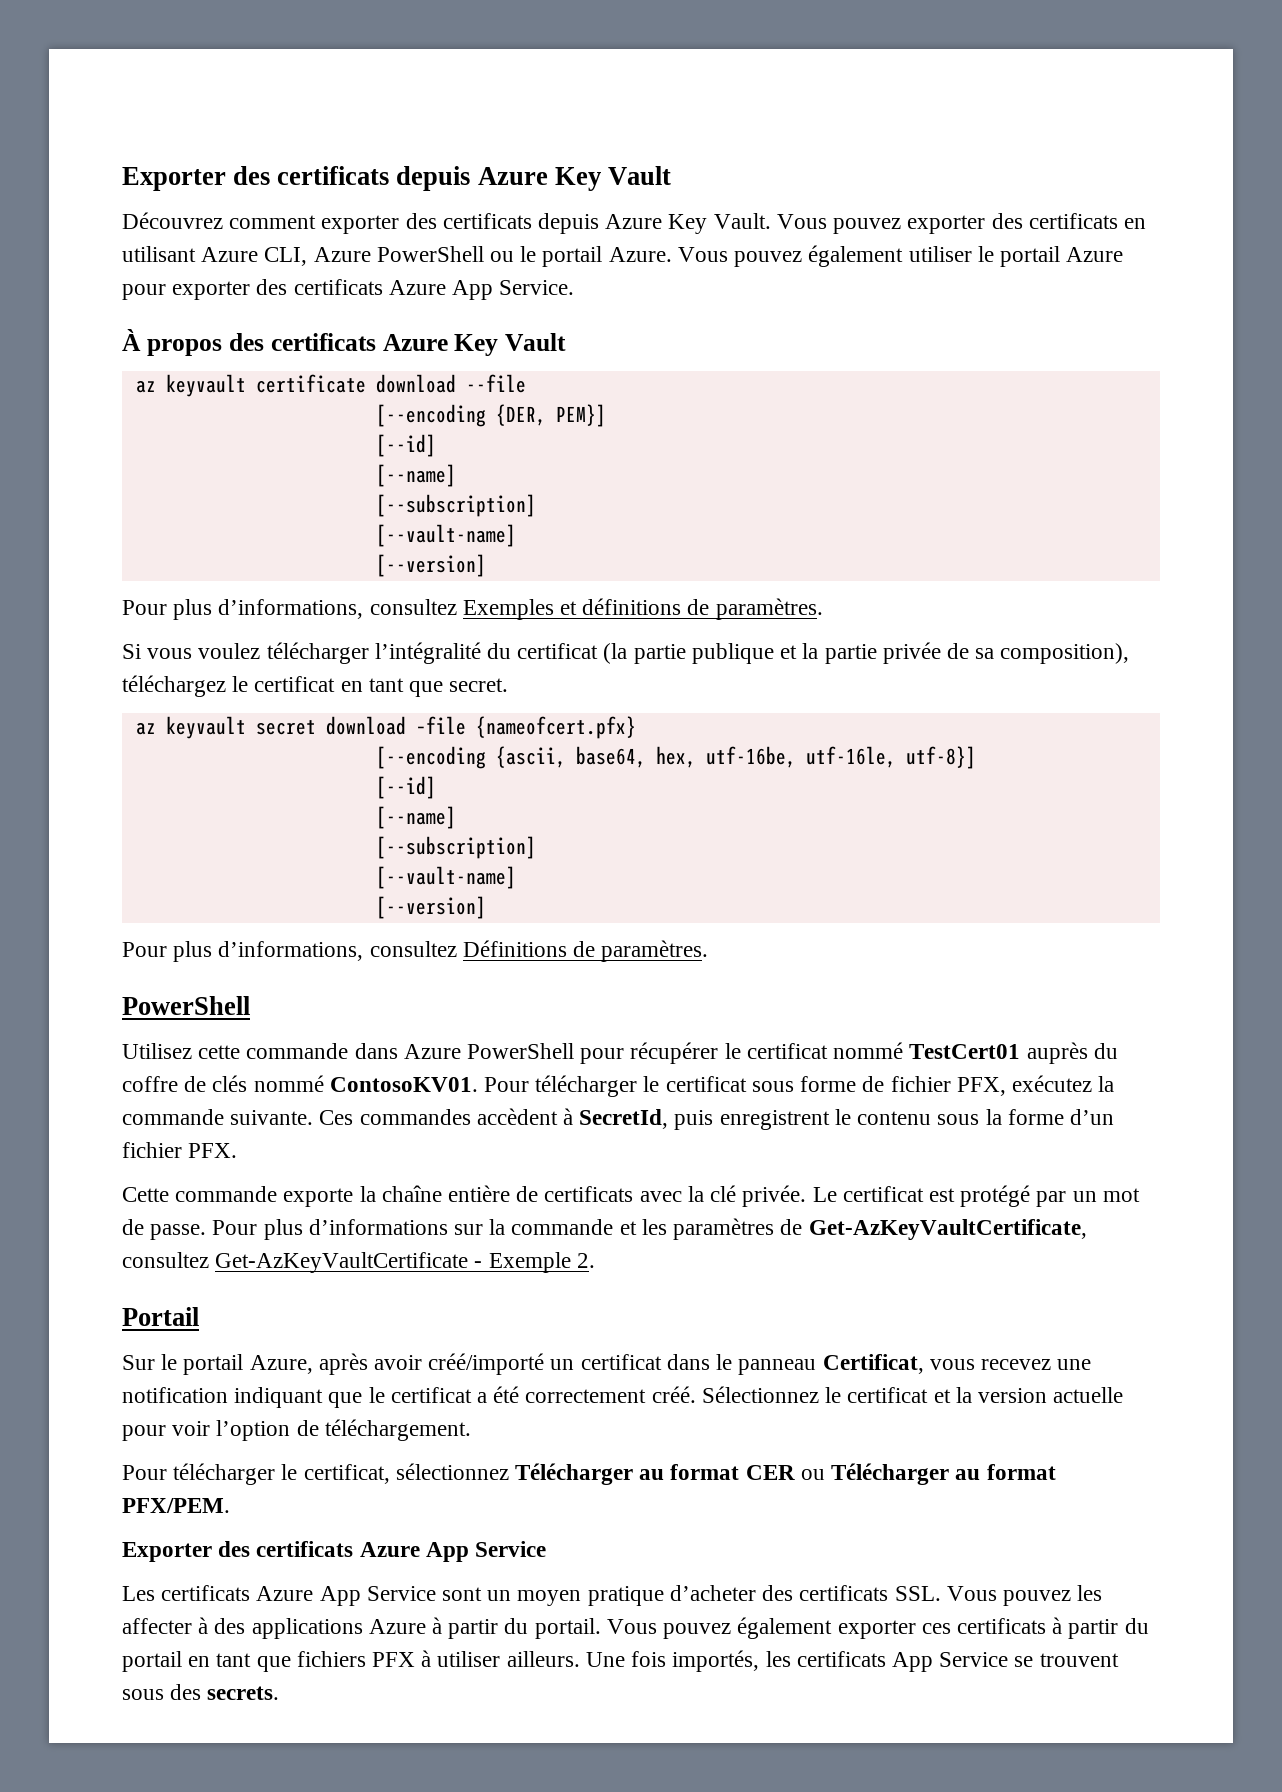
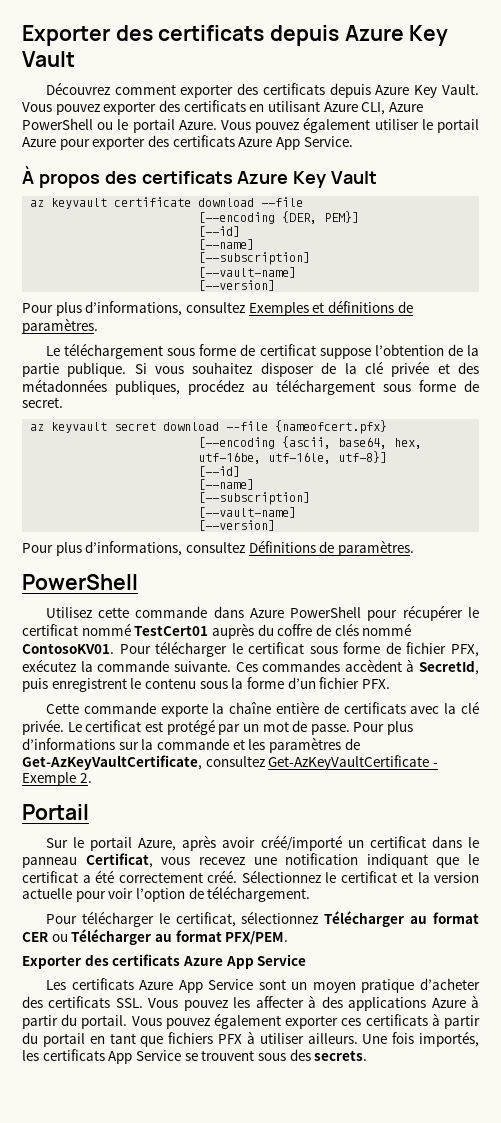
[122,642,1130,664] [122,675,444,697] Si vous voulez télécharger l’intégralité du certificat (la partie publique et la partie privée de sa composition), téléchargez le certificat en tant que -> [45,343,480,359] [22,361,480,377] [22,379,479,395] Le téléchargement sous forme de certificat suppose l’obtention de la partie publique. Si vous souhaitez disposer de la clé privée et des métadonnées publiques, procédez au téléchargement sous forme de
[415,716,466,735] –file -> [226,421,269,431] -–file

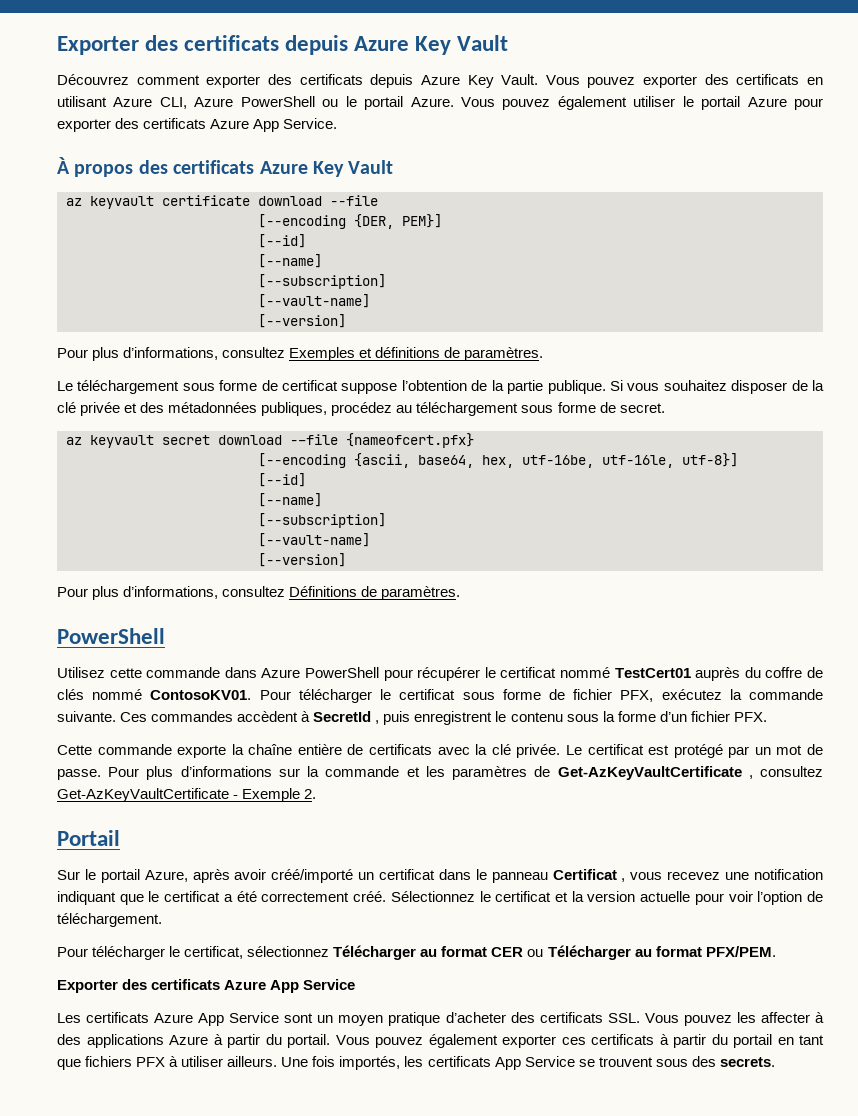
[419,660,479,675] SecretId, -> [313,711,380,724] SecretId ,
[22,755,202,770] Get-AzKeyVaultCertificate, -> [557,766,753,780] Get-AzKeyVaultCertificate ,
[85,853,153,868] Certificat, -> [552,869,626,882] Certificat ,

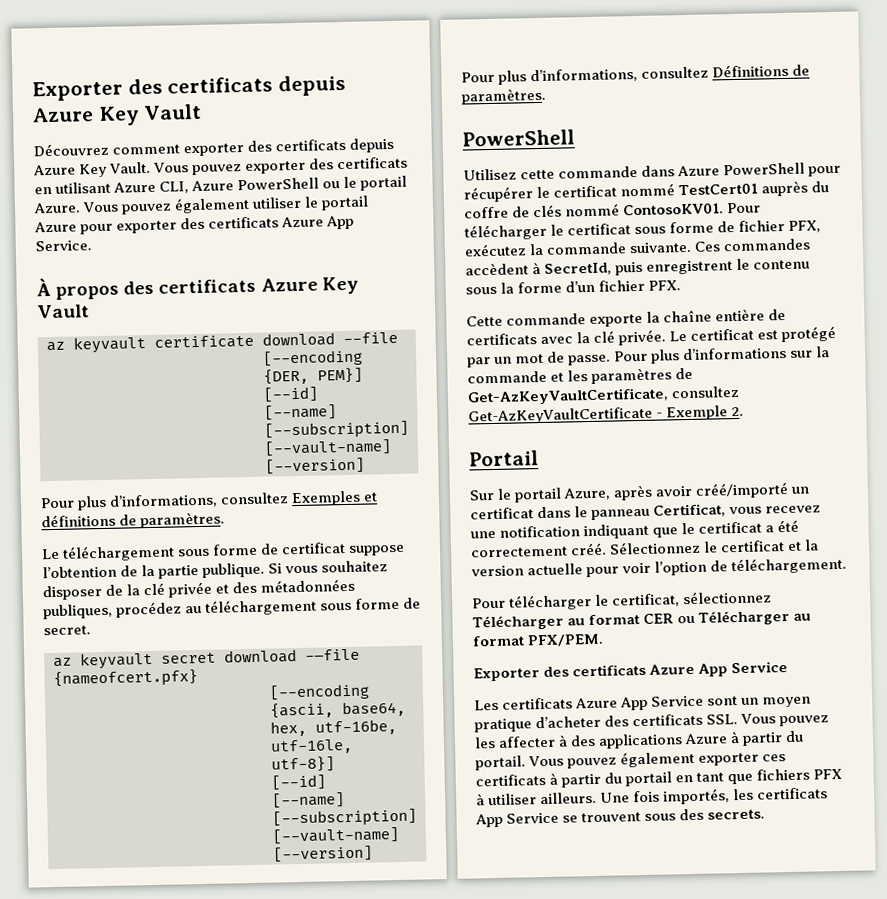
[313,711,380,724] SecretId , -> [544,262,613,276] SecretId,
[557,766,753,780] Get-AzKeyVaultCertificate , -> [467,387,669,406] Get-AzKeyVaultCertificate,
[552,869,626,882] Certificat , -> [653,503,727,518] Certificat,

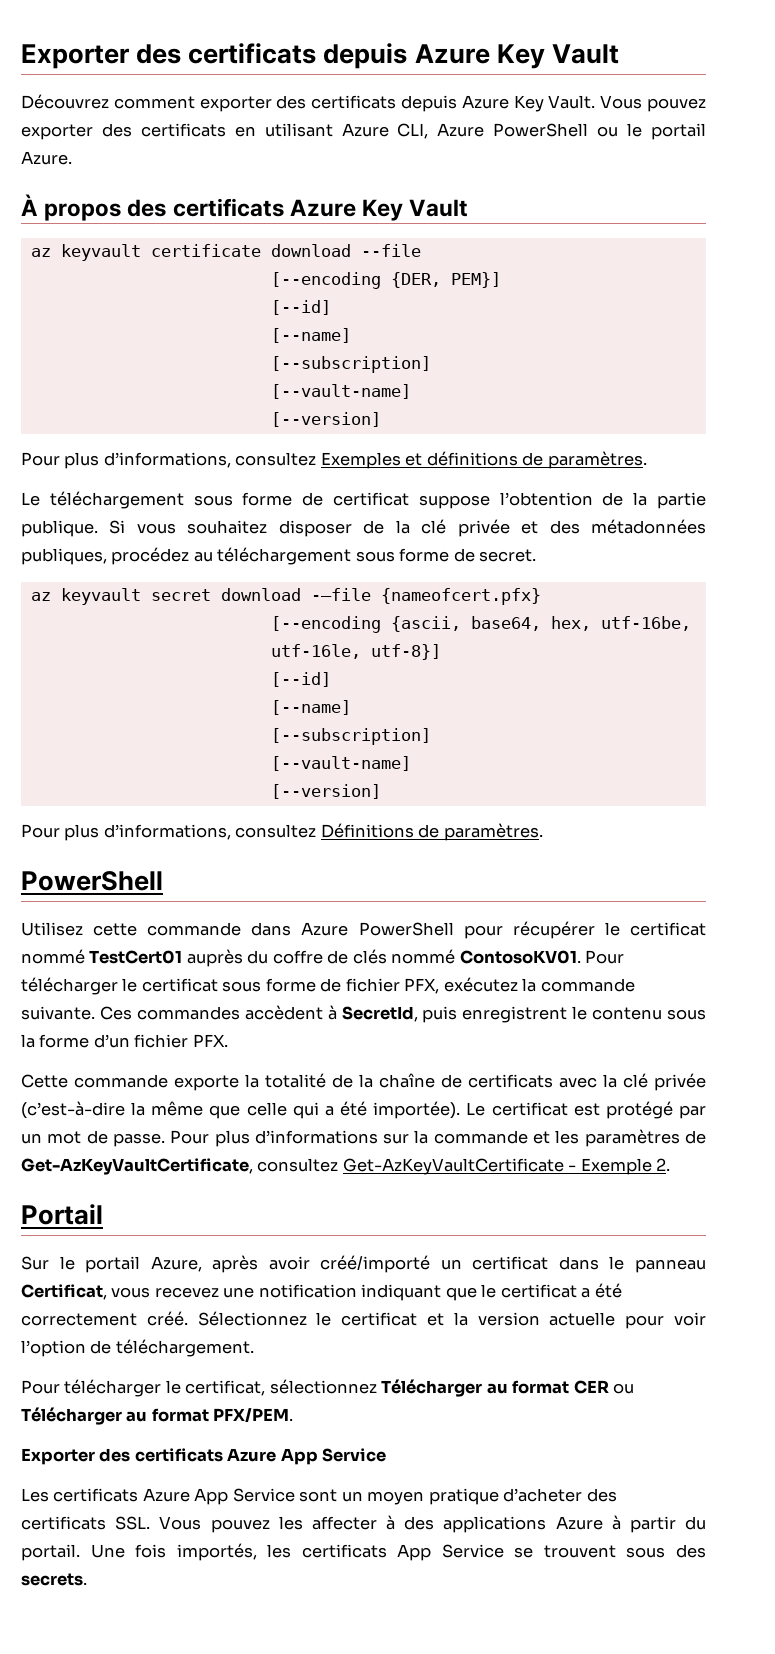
[82,195,370,215] [34,215,355,235] [35,240,92,252] Vous pouvez également utiliser le portail Azure pour exporter des certificats Azure App Service. -> (72, 158) none
[663,308,766,323] chaîne entière -> [265,1073,435,1088] totalité de la chaîne
[618,329,667,346] privée. -> [654,1073,706,1091] [21,1101,461,1119] privée (c’est-à-dire la même que celle qui a été importée).
[528,750,787,769] [475,768,843,788] [476,791,598,806] Vous pouvez également exporter ces certificats à partir du portail en tant que fichiers PFX à utiliser ailleurs. -> (80, 1552) none

